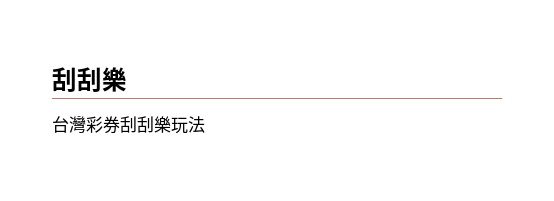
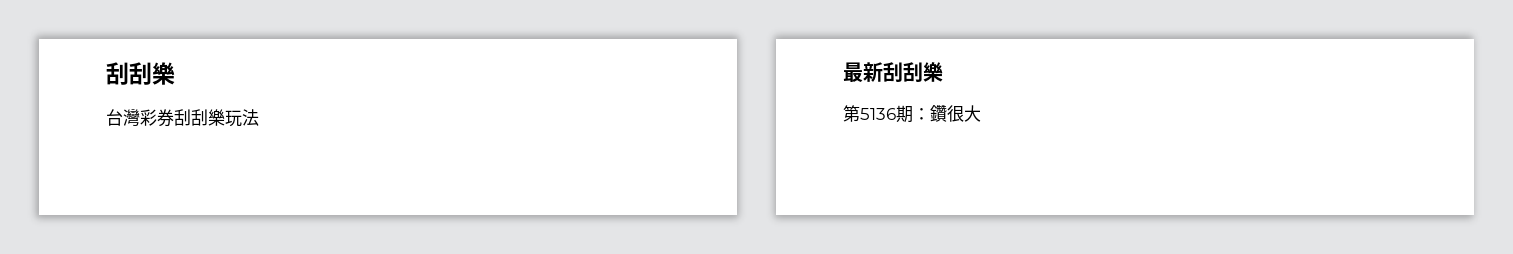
(205, 124) none -> [843,62,943,82] [843,105,981,123] // 最新刮刮樂 // 第5136期：鑽很大

